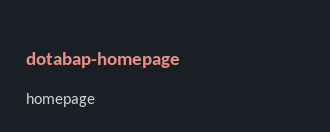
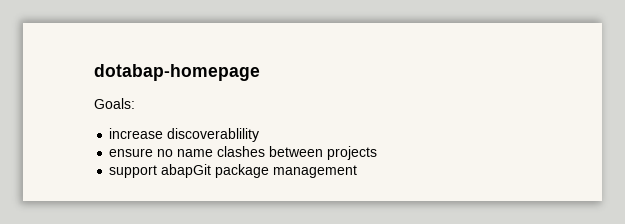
[26,93,95,107] homepage -> [94,98,135,109] [109,128,260,142] [109,146,378,160] [109,164,358,178] Goals: // increase discoverablility // ensure no name clashes between projects // support abapGit package management

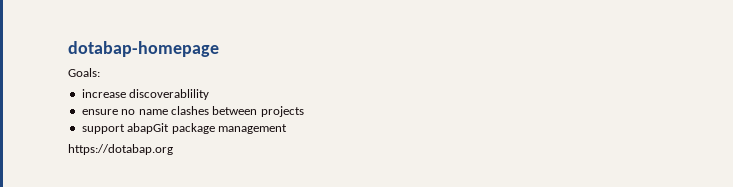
(358, 171) none -> [68,144,173,155] // https://dotabap.org

